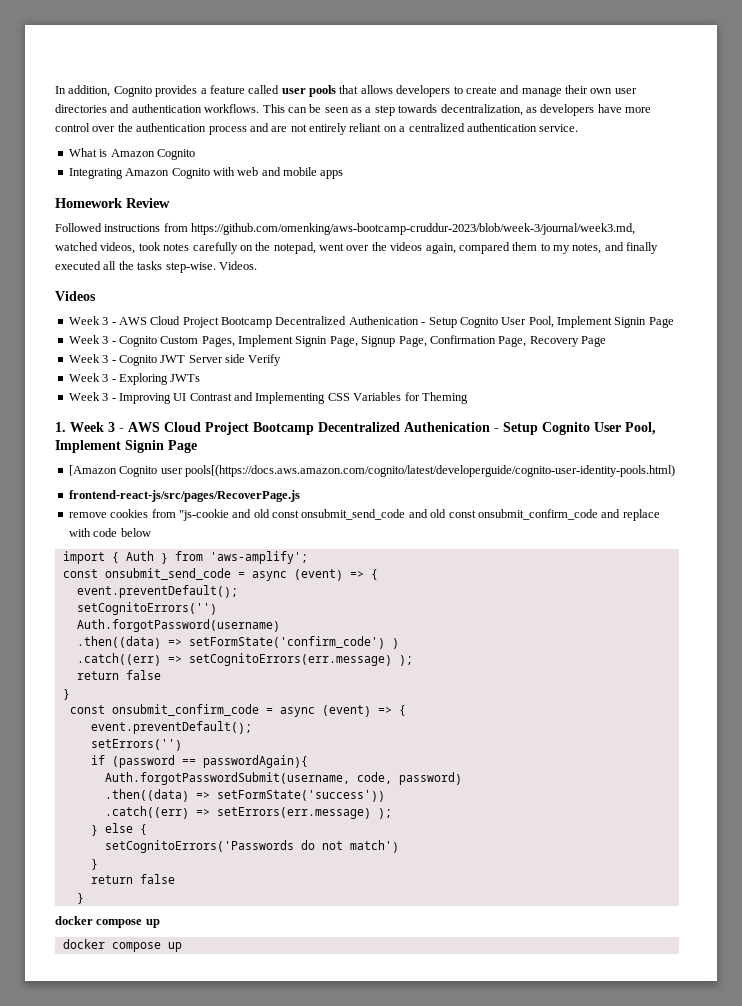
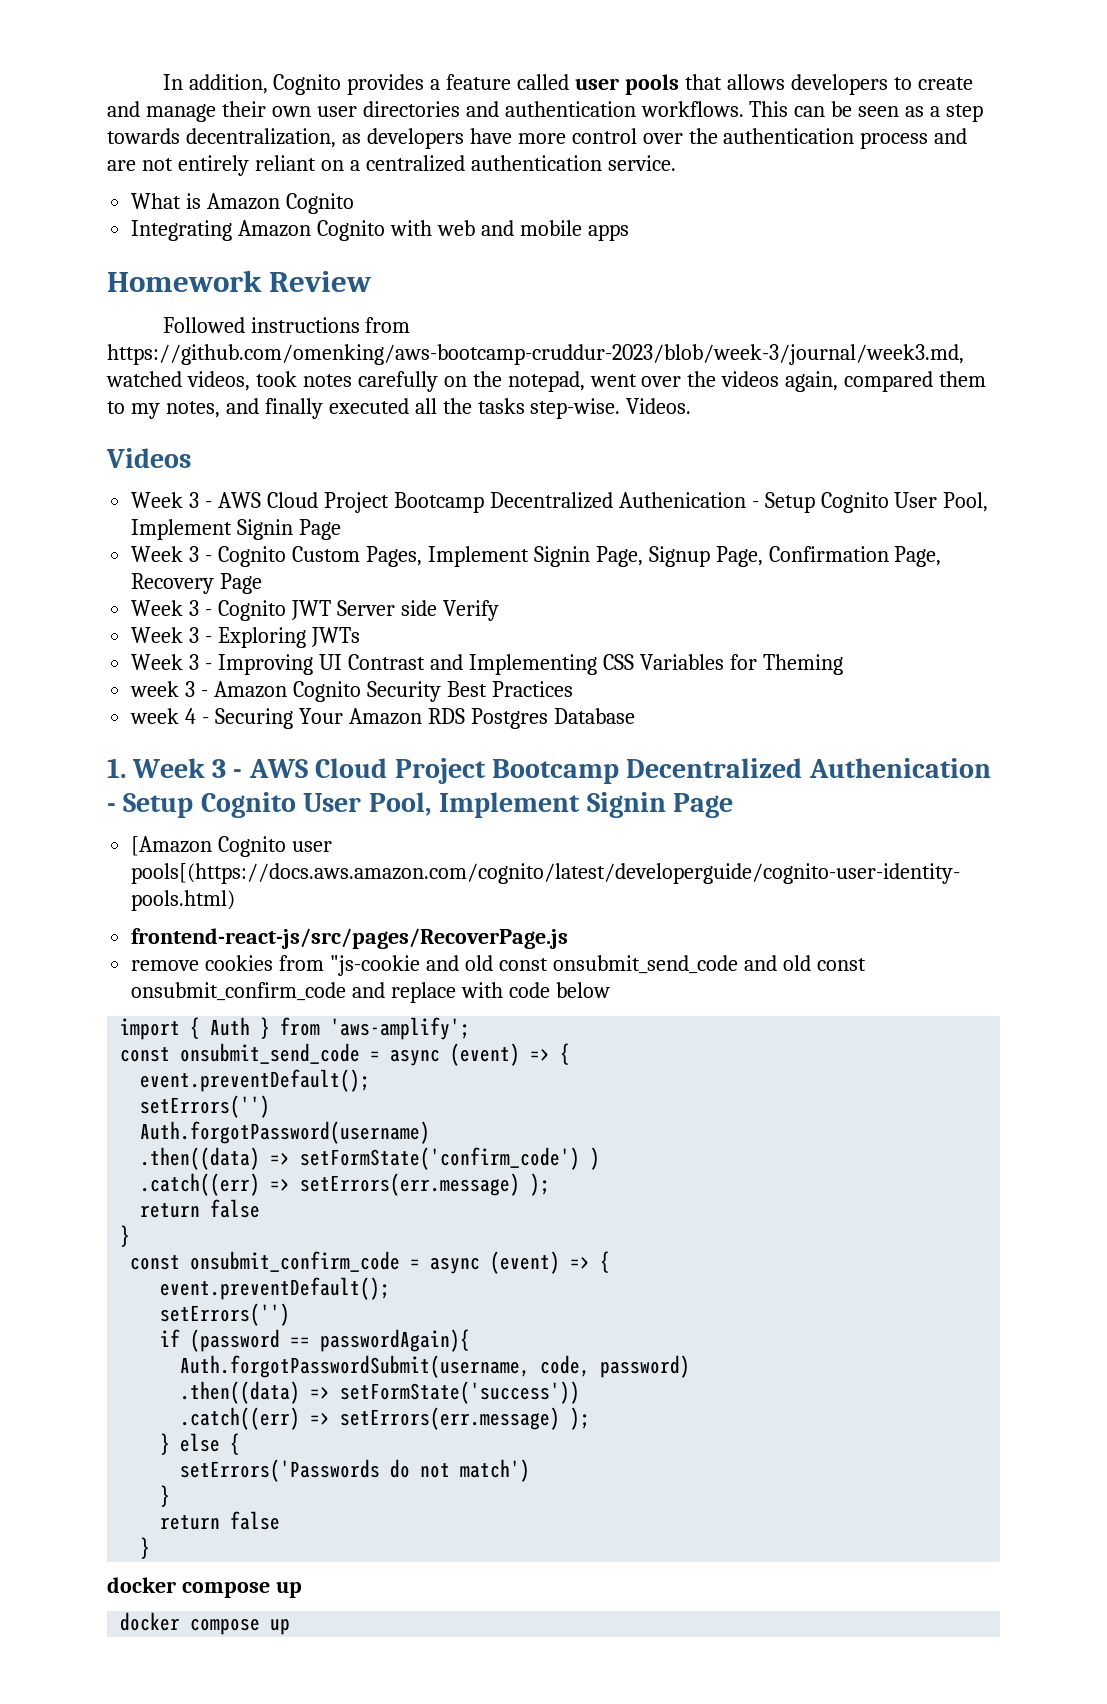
(468, 398) none -> [130,681,573,702] [130,708,635,729] // week 3 - Amazon Cognito Security Best Practices // week 4 - Securing Your Amazon RDS Postgres Database
[76,602,217,615] setCognitoErrors('') -> [140,1095,271,1118] setErrors('')
[188,653,392,666] setCognitoErrors(err.message) -> [300,1173,521,1196] setErrors(err.message)
[104,840,294,853] setCognitoErrors('Passwords -> [180,1459,381,1482] setErrors('Passwords

